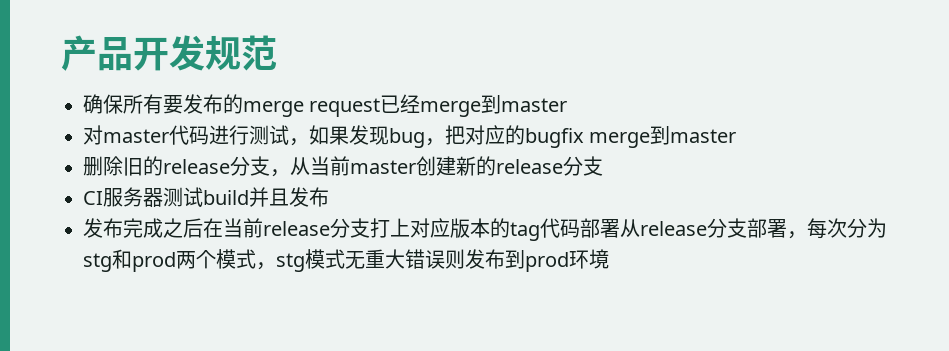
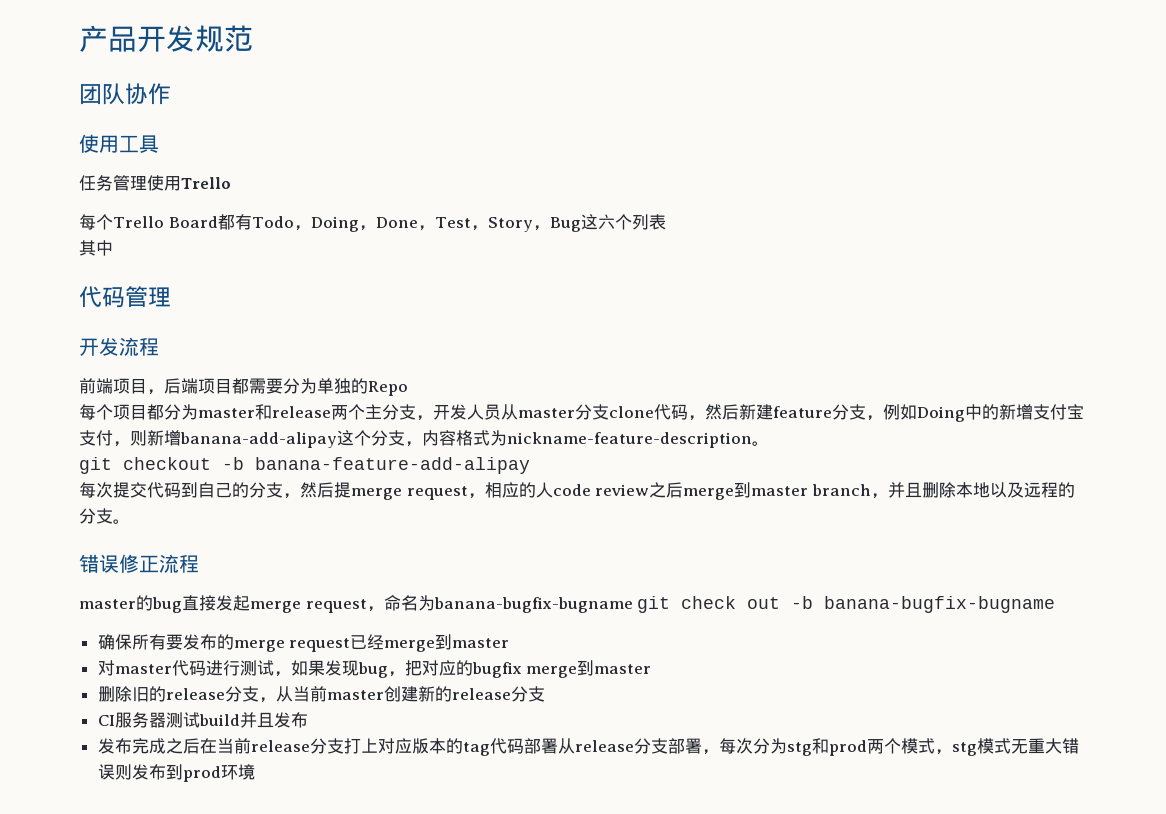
(277, 53) none -> [79,83,171,105] [79,134,159,153] [79,175,231,191] [79,214,666,232] [79,240,113,256] [79,286,171,308] [79,337,159,356] [79,378,408,396] [79,404,1084,422] [79,430,769,448] [79,457,530,474] [79,482,1075,500] [79,508,130,524] [79,554,199,573] [79,595,1056,613] // 团队协作 // 使用工具 // 任务管理使用Trello // 每个Trello Board都有Todo，Doing，Done，Test，Story，Bug这六个列表 // 其中 // 代码管理 // 开发流程 // 前端项目，后端项目都需要分为单独的Repo // 每个项目都分为master和release两个主分支，开发人员从master分支clone代码，然后新建feature分支，例如Doing中的新增支付宝支付，则新增banana-add-alipay这个分支，内容格式为nickname-feature-description。 // git checkout -b banana-feature-add-alipay // 每次提交代码到自己的分支，然后提merge request，相应的人code review之后merge到master branch，并且删除本地以及远程的分支。 // 错误修正流程 // master的bug直接发起merge request，命名为banana-bugfix-bugname git check out -b banana-bugfix-bugname

